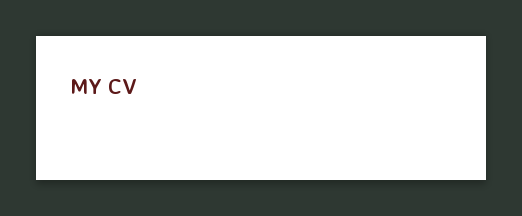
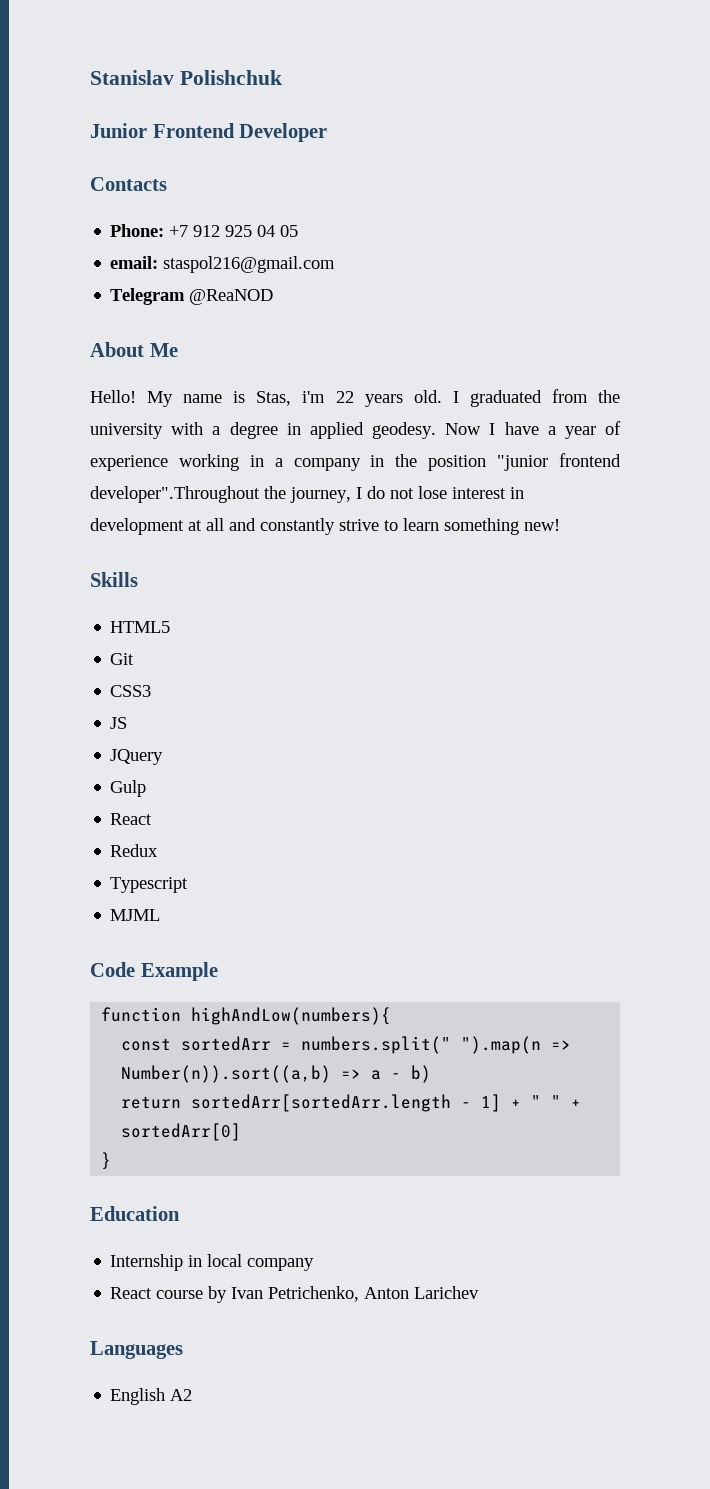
[70,79,137,94] MY CV -> [90,70,282,85] [90,123,328,142] [90,177,167,191] [110,224,299,237] [110,256,336,273] [110,288,274,305] [90,342,178,357] [90,389,620,407] [90,421,622,439] [90,453,622,471] [90,486,524,503] [90,518,560,535] [90,572,138,587] [110,621,171,633] [110,653,135,665] [110,685,152,697] [110,717,128,729] [110,749,164,765] [110,780,147,797] [110,813,153,825] [110,844,159,857] [110,877,189,893] [110,909,161,921] [90,962,218,981] [101,1007,392,1025] [121,1036,572,1054] [121,1065,432,1083] [121,1094,582,1112] [121,1123,242,1141] [101,1152,112,1170] [90,1206,180,1221] [110,1254,315,1271] [110,1286,480,1303] [90,1341,183,1359] [110,1388,193,1405] Stanislav Polishchuk // Junior Frontend Developer // Contacts // Phone: +7 912 925 04 05 // email: staspol216@gmail.com // Telegram @ReaNOD // About Me // Hello! My name is Stas, i'm 22 years old. I graduated from the university with a degree in applied geodesy. Now I have a year of experience working in a company in the position "junior frontend developer".Throughout the journey, I do not lose interest in development at all and constantly strive to learn something new! // Skills // HTML5 // Git // CSS3 // JS // JQuery // Gulp // React // Redux // Typescript // MJML // Code Example // function highAndLow(numbers){ // const sortedArr = numbers.split(" ").map(n => Number(n)).sort((a,b) => a - b) // return sortedArr[sortedArr.length - 1] + " " + sortedArr[0] // } // Education // Internship in local company // React course by Ivan Petrichenko, Anton Larichev // Languages // English A2

